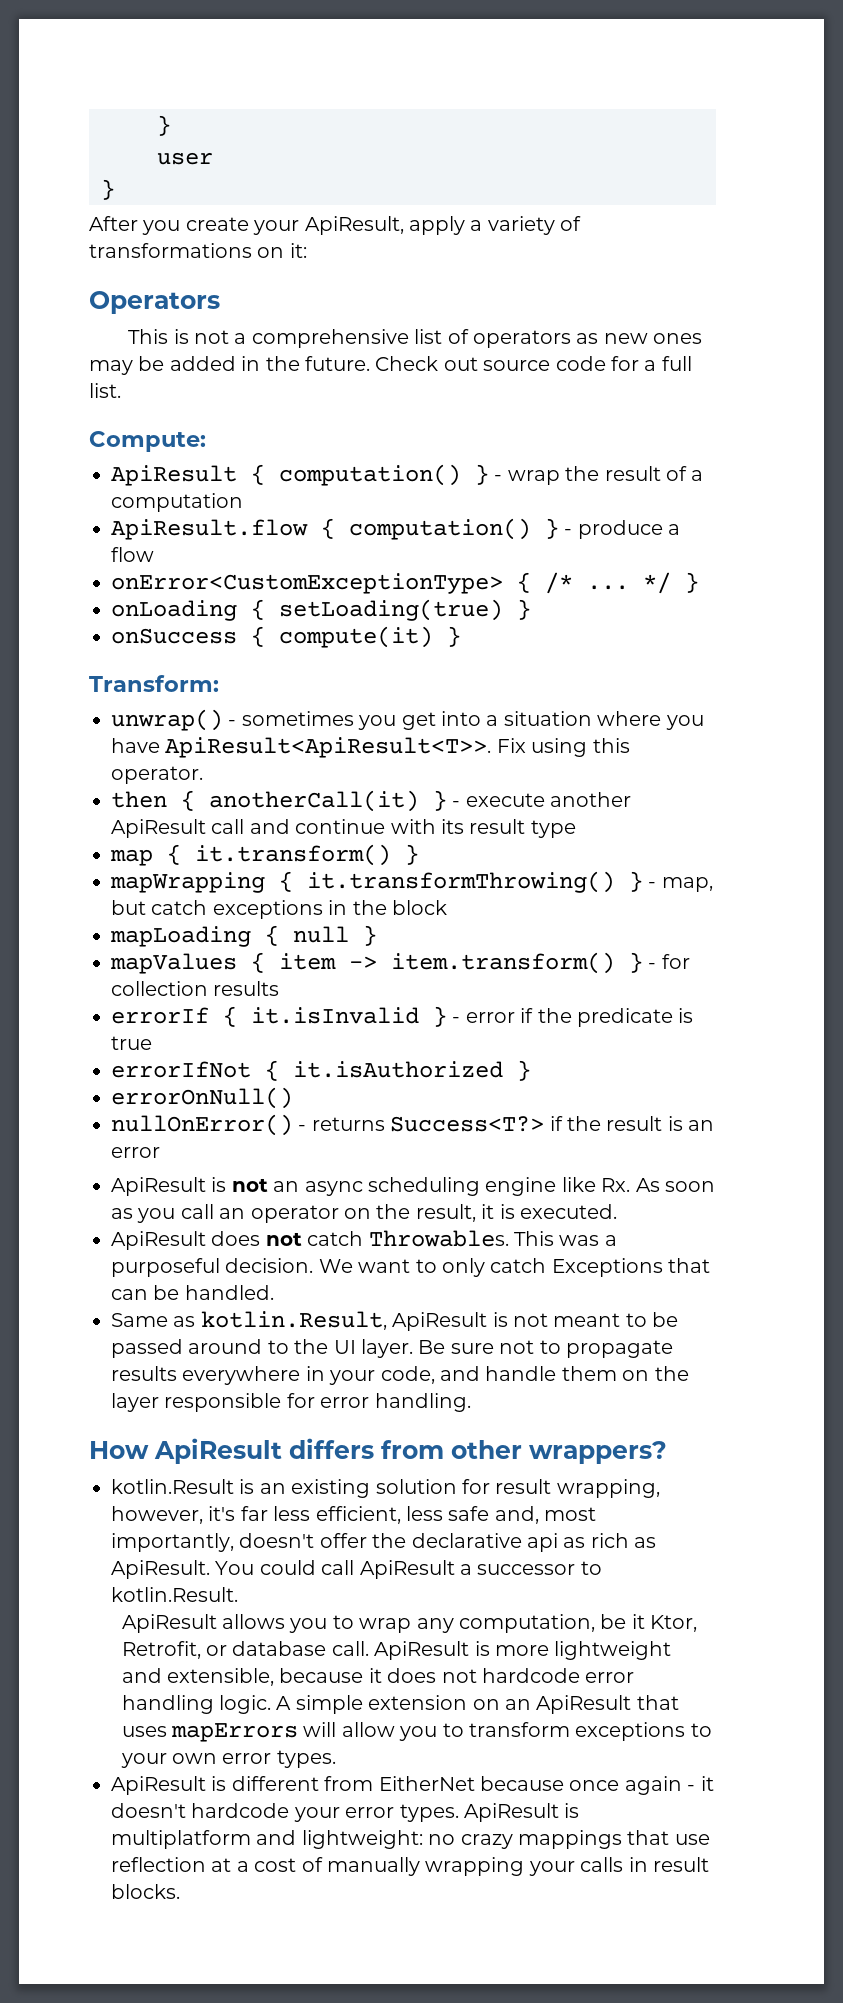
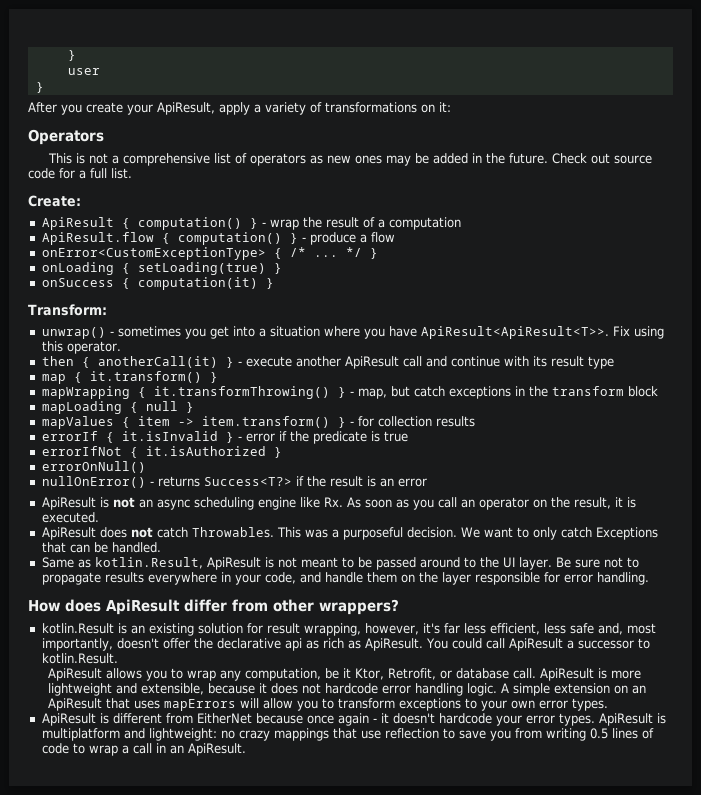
[89,431,206,452] Compute: -> [28,195,81,207] Create:
[279,626,433,648] compute(it) -> [137,277,258,290] computation(it)
(387, 907) none -> [551,386,624,396] transform
[154,1438,374,1464] ApiResult differs -> [65,599,227,615] does ApiResult differ
[211,1857,709,1876] [111,1884,180,1899] at a cost of manually wrapping your calls in result blocks. -> [442,728,654,741] [41,743,246,756] to save you from writing 0.5 lines of code to wrap a call in an ApiResult.

